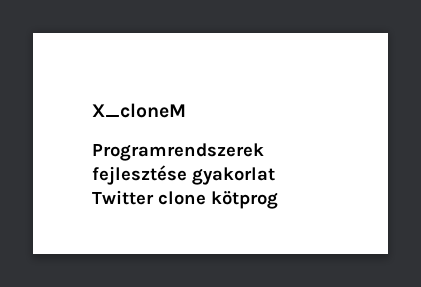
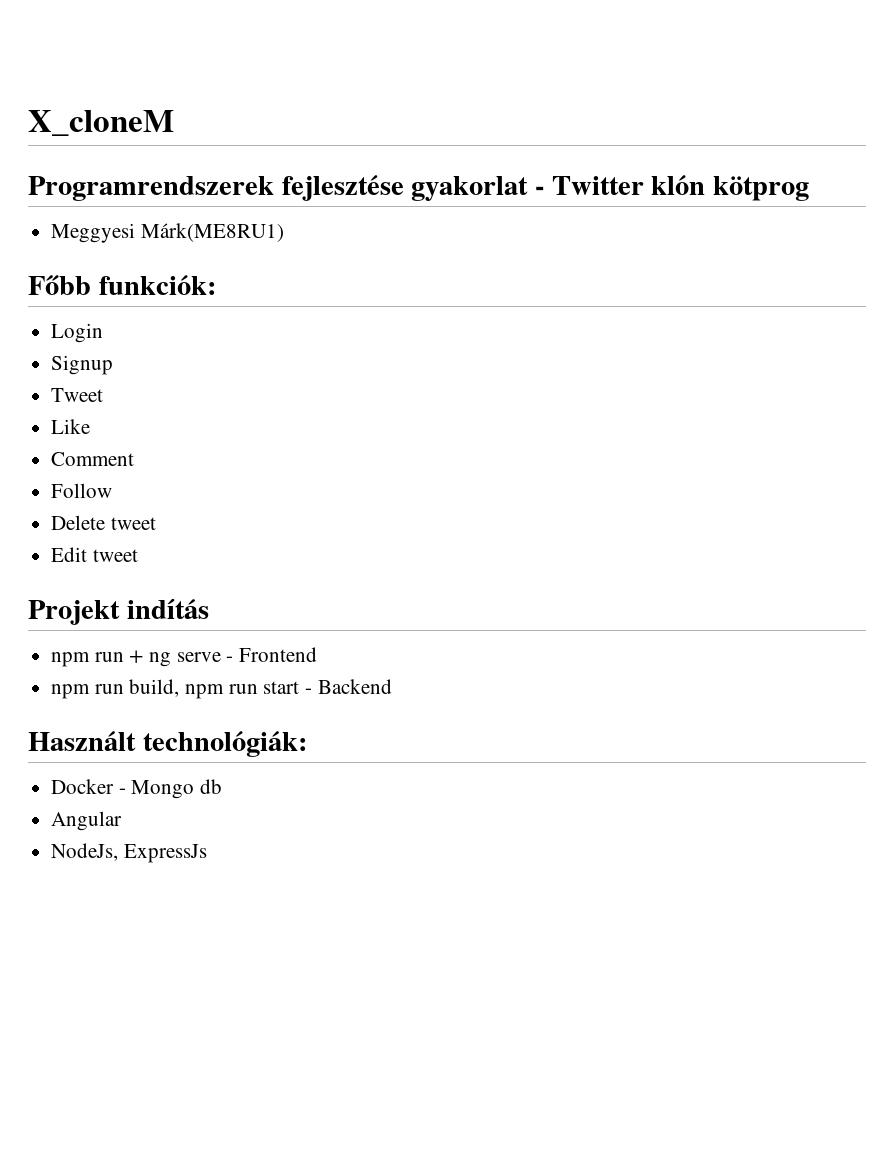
[92,190,278,209] Twitter clone kötprog -> [535,175,810,201] [51,223,284,243] [28,275,216,295] [51,323,104,343] [51,355,114,375] [51,388,104,402] [51,419,91,434] [51,452,135,466] [51,483,113,498] [51,515,156,530] [51,547,138,562] [28,598,209,625] [51,647,318,667] [51,679,392,699] [28,731,307,757] [51,779,223,799] [51,811,123,831] [51,843,207,863] - Twitter klón kötprog // Meggyesi Márk(ME8RU1) // Főbb funkciók: // Login // Signup // Tweet // Like // Comment // Follow // Delete tweet // Edit tweet // Projekt indítás // npm run + ng serve - Frontend // npm run build, npm run start - Backend // Használt technológiák: // Docker - Mongo db // Angular // NodeJs, ExpressJs

